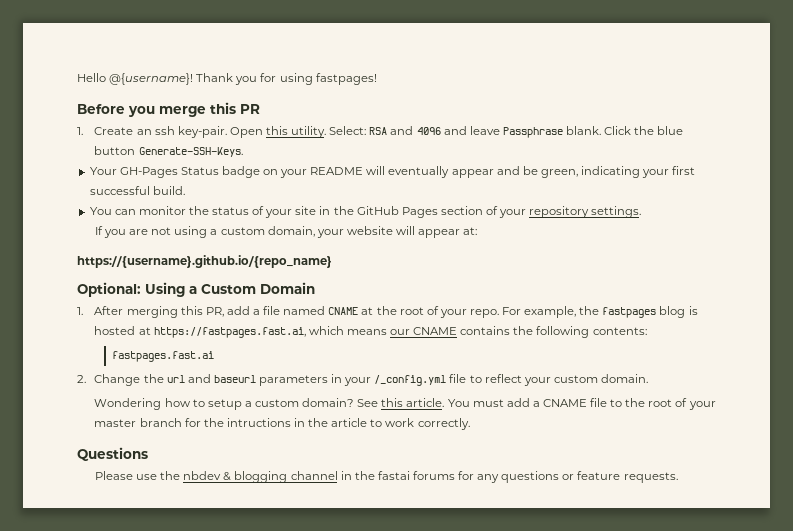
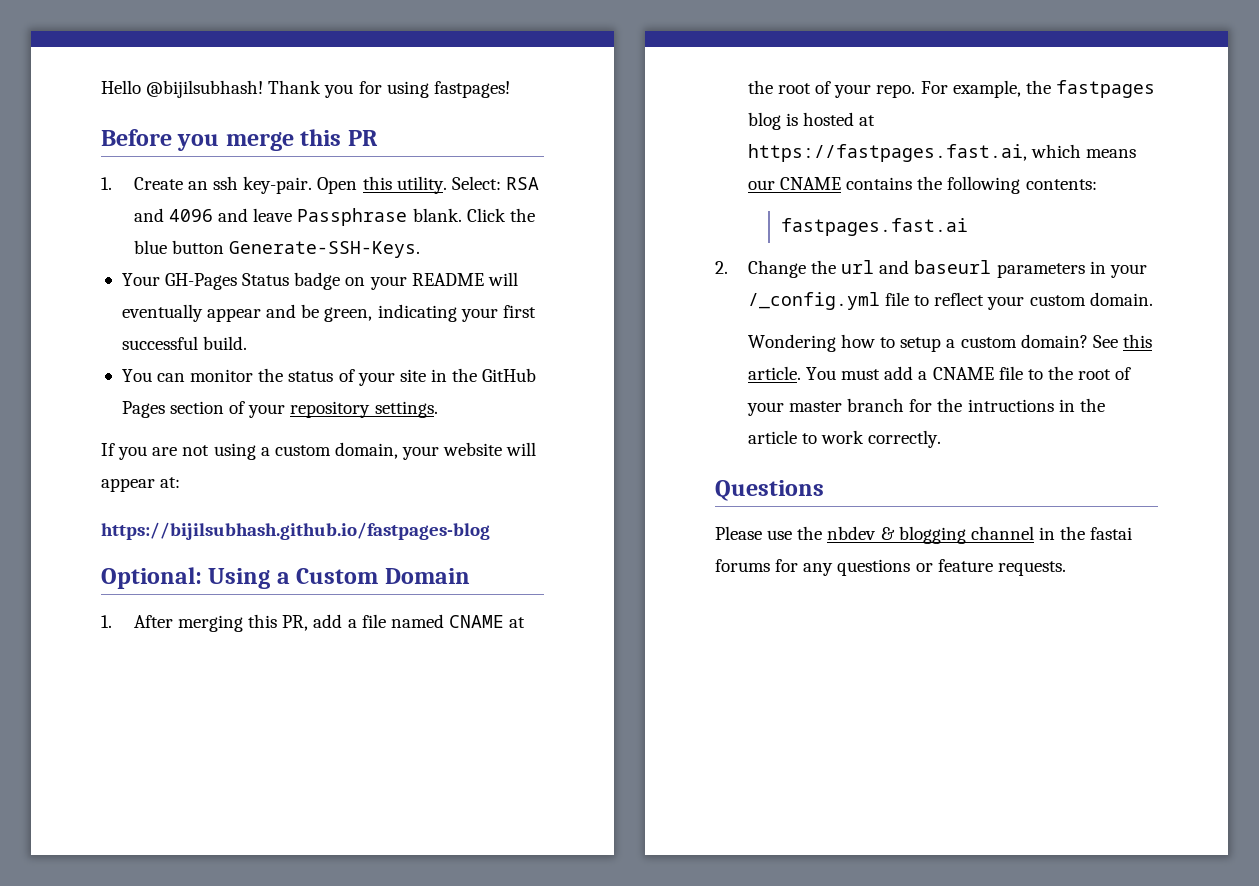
[109,73,194,85] @{username}! -> [146,80,264,98] @bijilsubhash!
[77,255,332,268] https://{username}.github.io/{repo_name} -> [101,522,490,540] https://bijilsubhash.github.io/fastpages-blog

